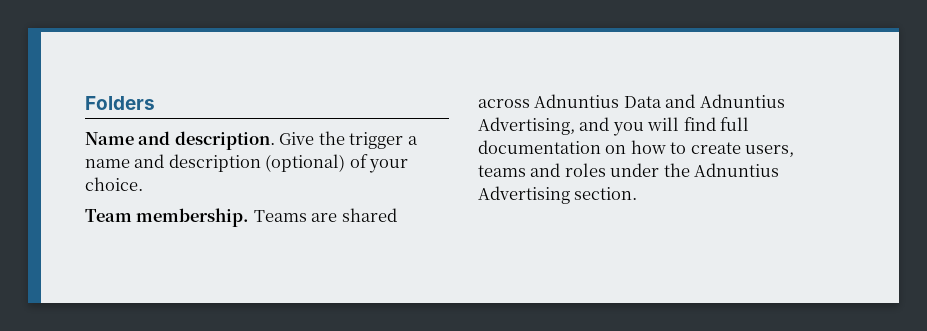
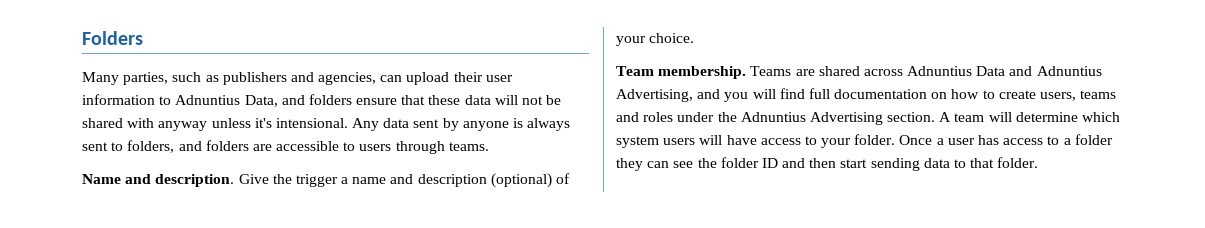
(155, 103) none -> [82,72,513,85] [82,94,562,107] [82,118,571,131] [82,140,489,154] // Many parties, such as publishers and agencies, can upload their user information to Adnuntius Data, and folders ensure that these data will not be shared with anyway unless it's intensional. Any data sent by anyone is always sent to folders, and folders are accessible to users through teams.
(638, 193) none -> [939,112,1121,122] [616,134,1113,148] [616,157,1039,171] A team will determine which system users will have access to your folder. Once a user has access to a folder they can see the folder ID and then start sending data to that folder.

